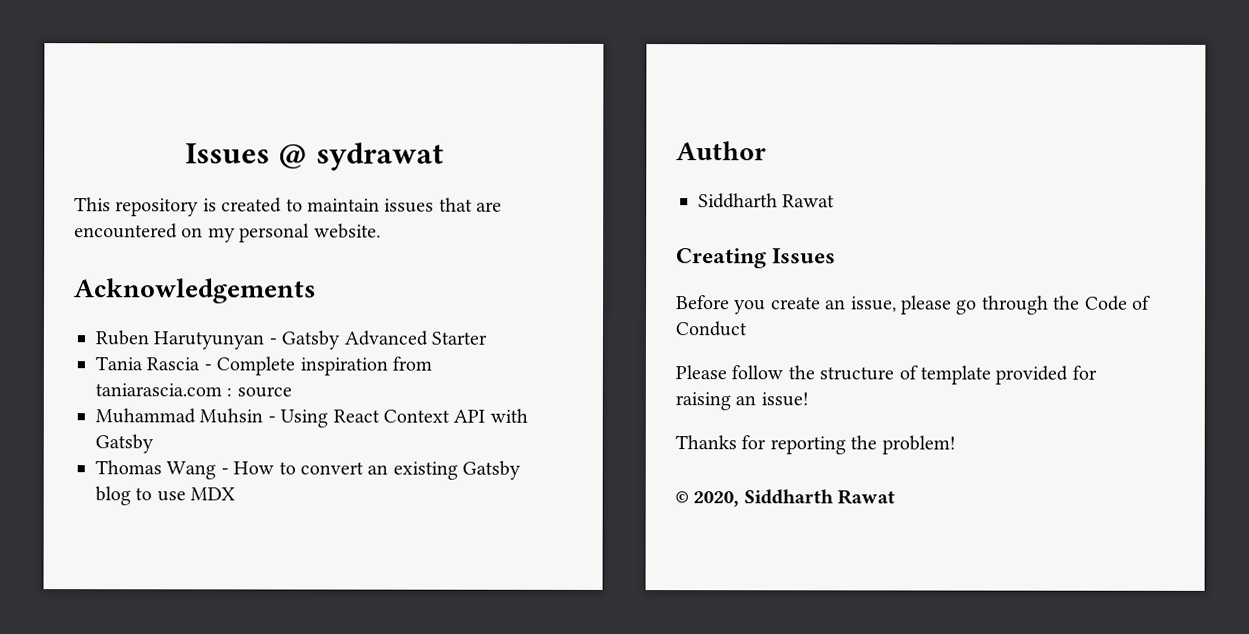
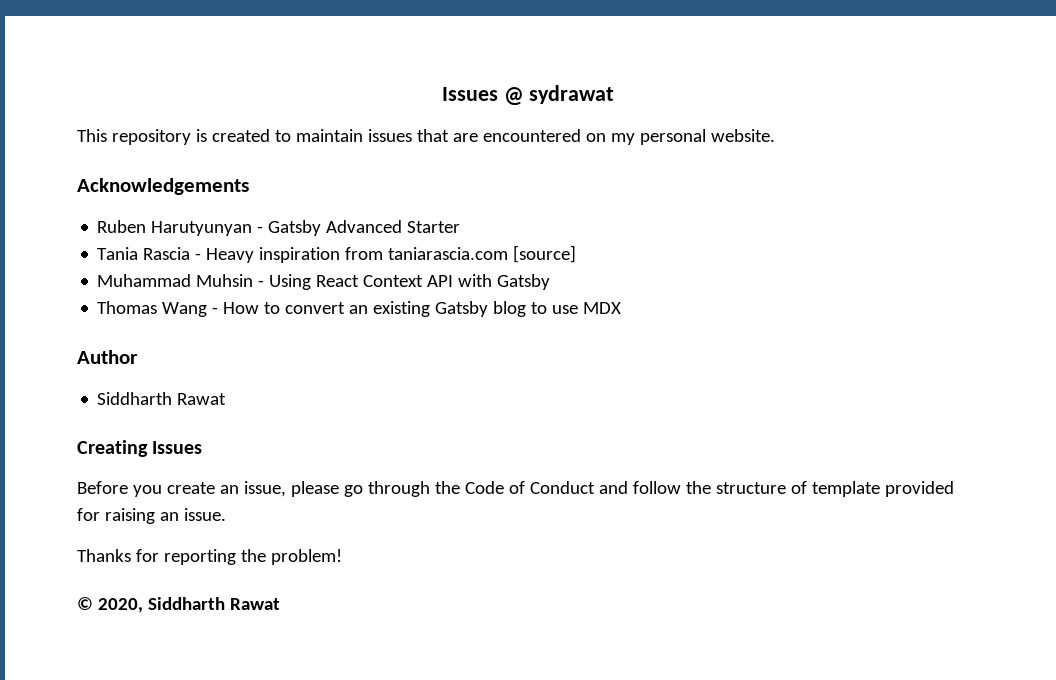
[216,356,296,376] Complete -> [206,248,255,263] Heavy
[226,386,292,398] : source -> [513,245,577,263] [source]
[675,365,727,380] // Please -> [598,481,628,494] and
[760,392,809,407] issue! -> [183,508,226,521] issue.

